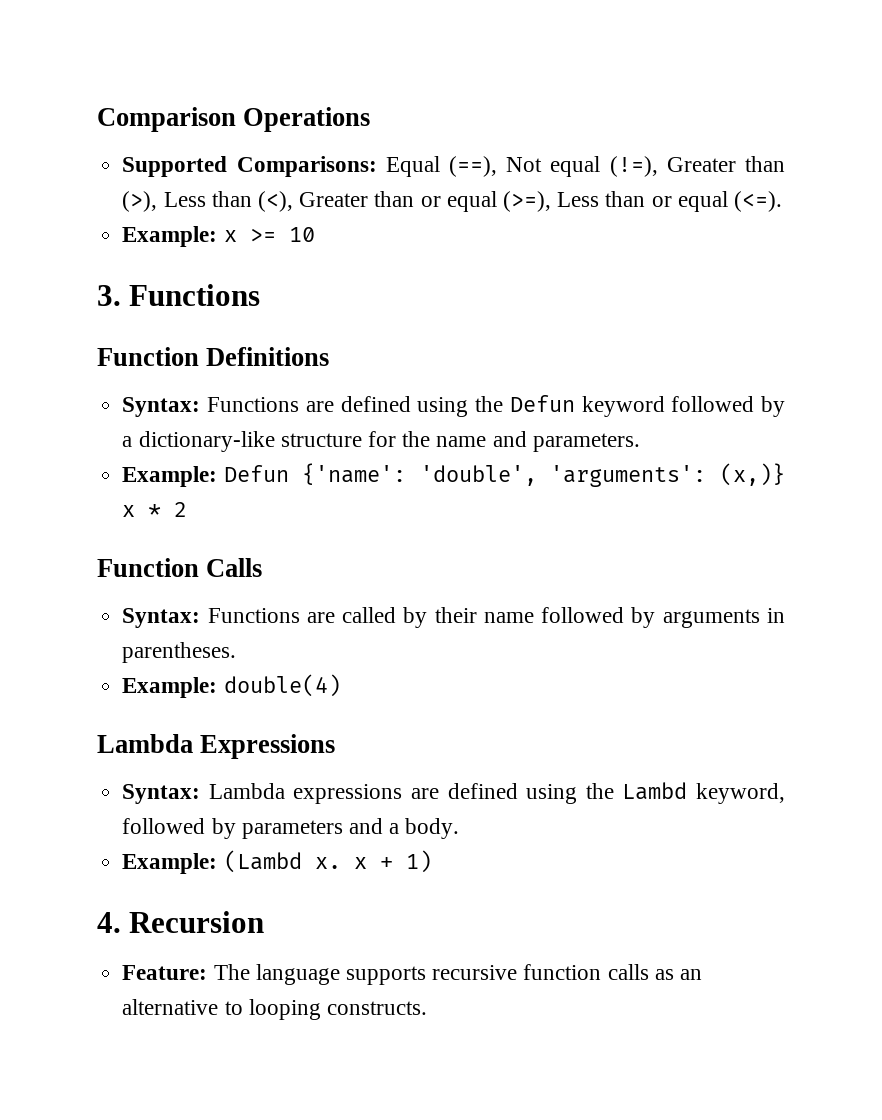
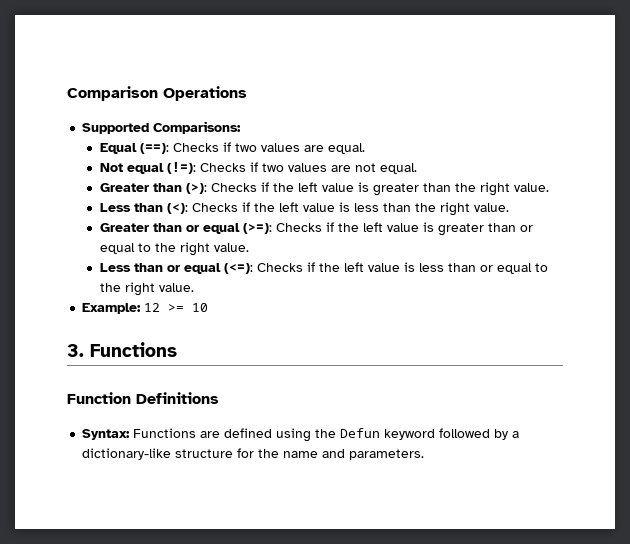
[385,156,785,177] [122,191,783,212] [122,226,237,247] Equal (==), Not equal (!=), Greater than (>), Less than (<), Greater than or equal (>=), Less than or equal (<=). // Example: x -> [99,142,365,154] [99,162,417,174] [99,182,549,196] [99,202,509,216] [99,222,533,236] [99,242,249,256] [99,262,548,274] [99,282,194,296] [82,303,161,314] // Equal (==): Checks if two values are equal. // Not equal (!=): Checks if two values are not equal. // Greater than (>): Checks if the left value is greater than the right value. // Less than (<): Checks if the left value is less than the right value. // Greater than or equal (>=): Checks if the left value is greater than or equal to the right value. // Less than or equal (<=): Checks if the left value is less than or equal to the right value. // Example: 12
[122,463,785,487] [122,502,188,517] [97,558,263,577] [122,607,785,628] [122,642,237,663] [122,674,341,698] [97,734,336,759] [122,782,785,804] [122,818,460,839] [122,850,432,874] [97,911,265,933] [122,964,702,985] [122,999,427,1020] // Example: Defun {'name': 'double', 'arguments': (x,)} x * 2 // Function Calls // Syntax: Functions are called by their name followed by arguments in parentheses. // Example: double(4) // Lambda Expressions // Syntax: Lambda expressions are defined using the Lambd keyword, followed by parameters and a body. // Example: (Lambd x. x + 1) // 4. Recursion // Feature: The language supports recursive function calls as an alternative to looping constructs. -> (425, 454) none

